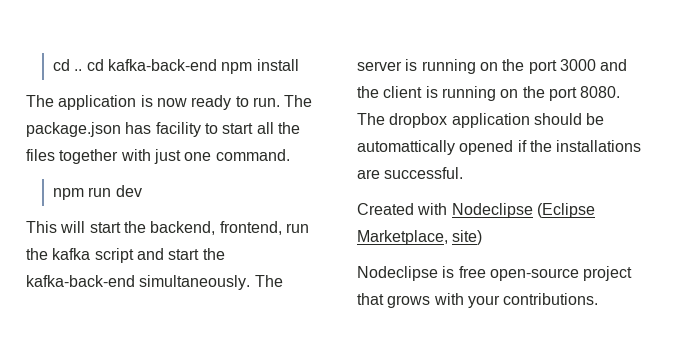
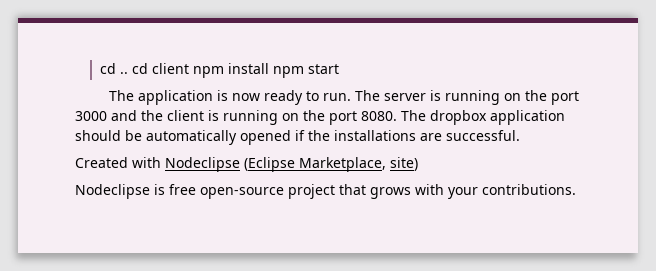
[108,59,218,71] kafka-back-end -> [151,63,189,74] client
(299, 65) none -> [272,64,339,78] npm start
[26,122,300,137] [26,149,290,164] [53,185,142,200] [26,221,309,235] [26,248,225,263] [26,275,283,290] package.json has facility to start all the files together with just one command. // npm run dev // This will start the backend, frontend, run the kafka script and start the kafka-back-end simultaneously. The -> (380, 95) none
[357,140,455,155] automattically -> [146,130,237,145] automatically

